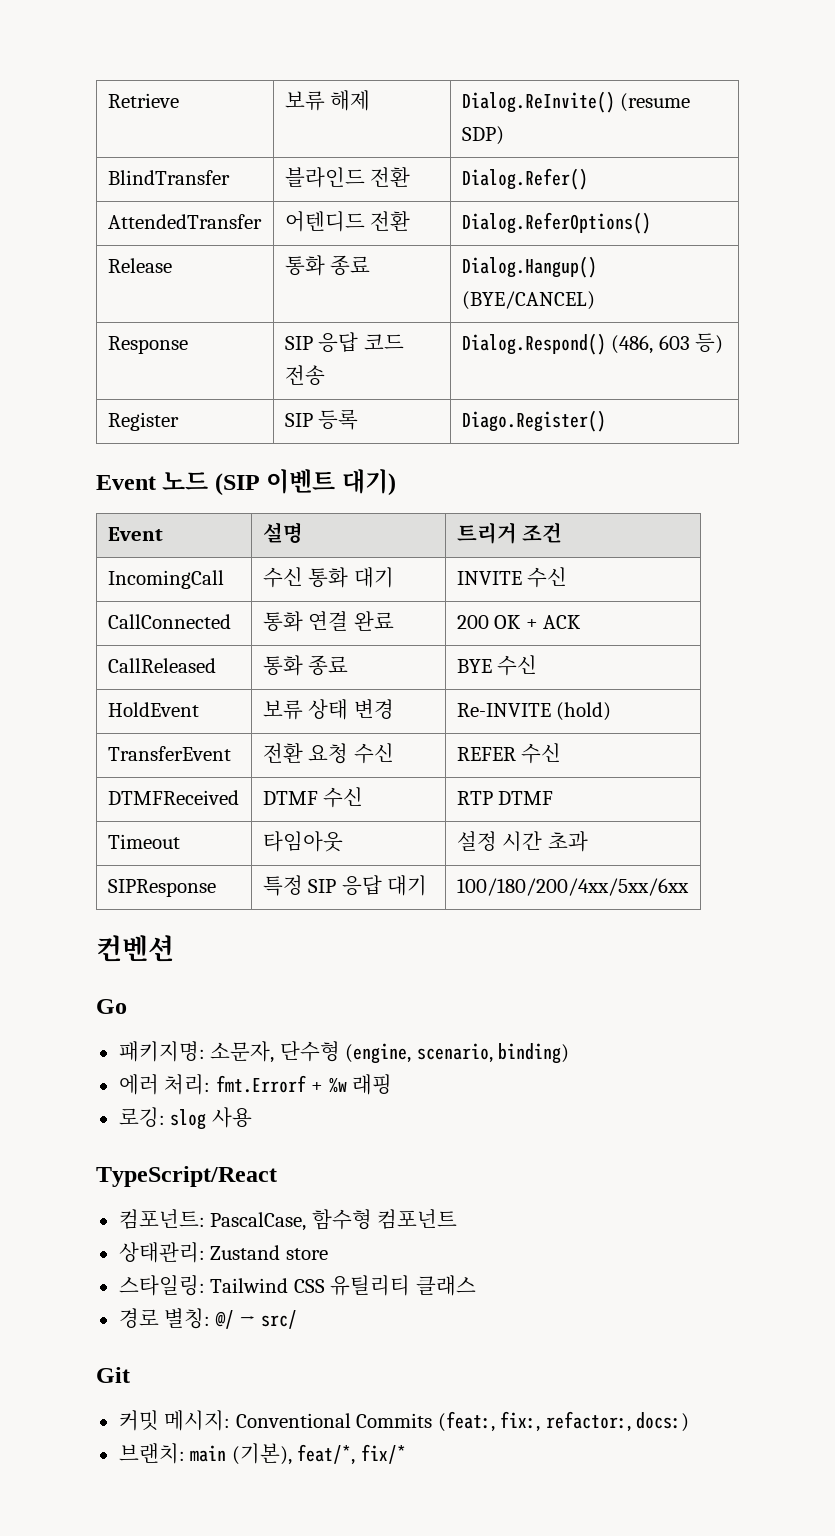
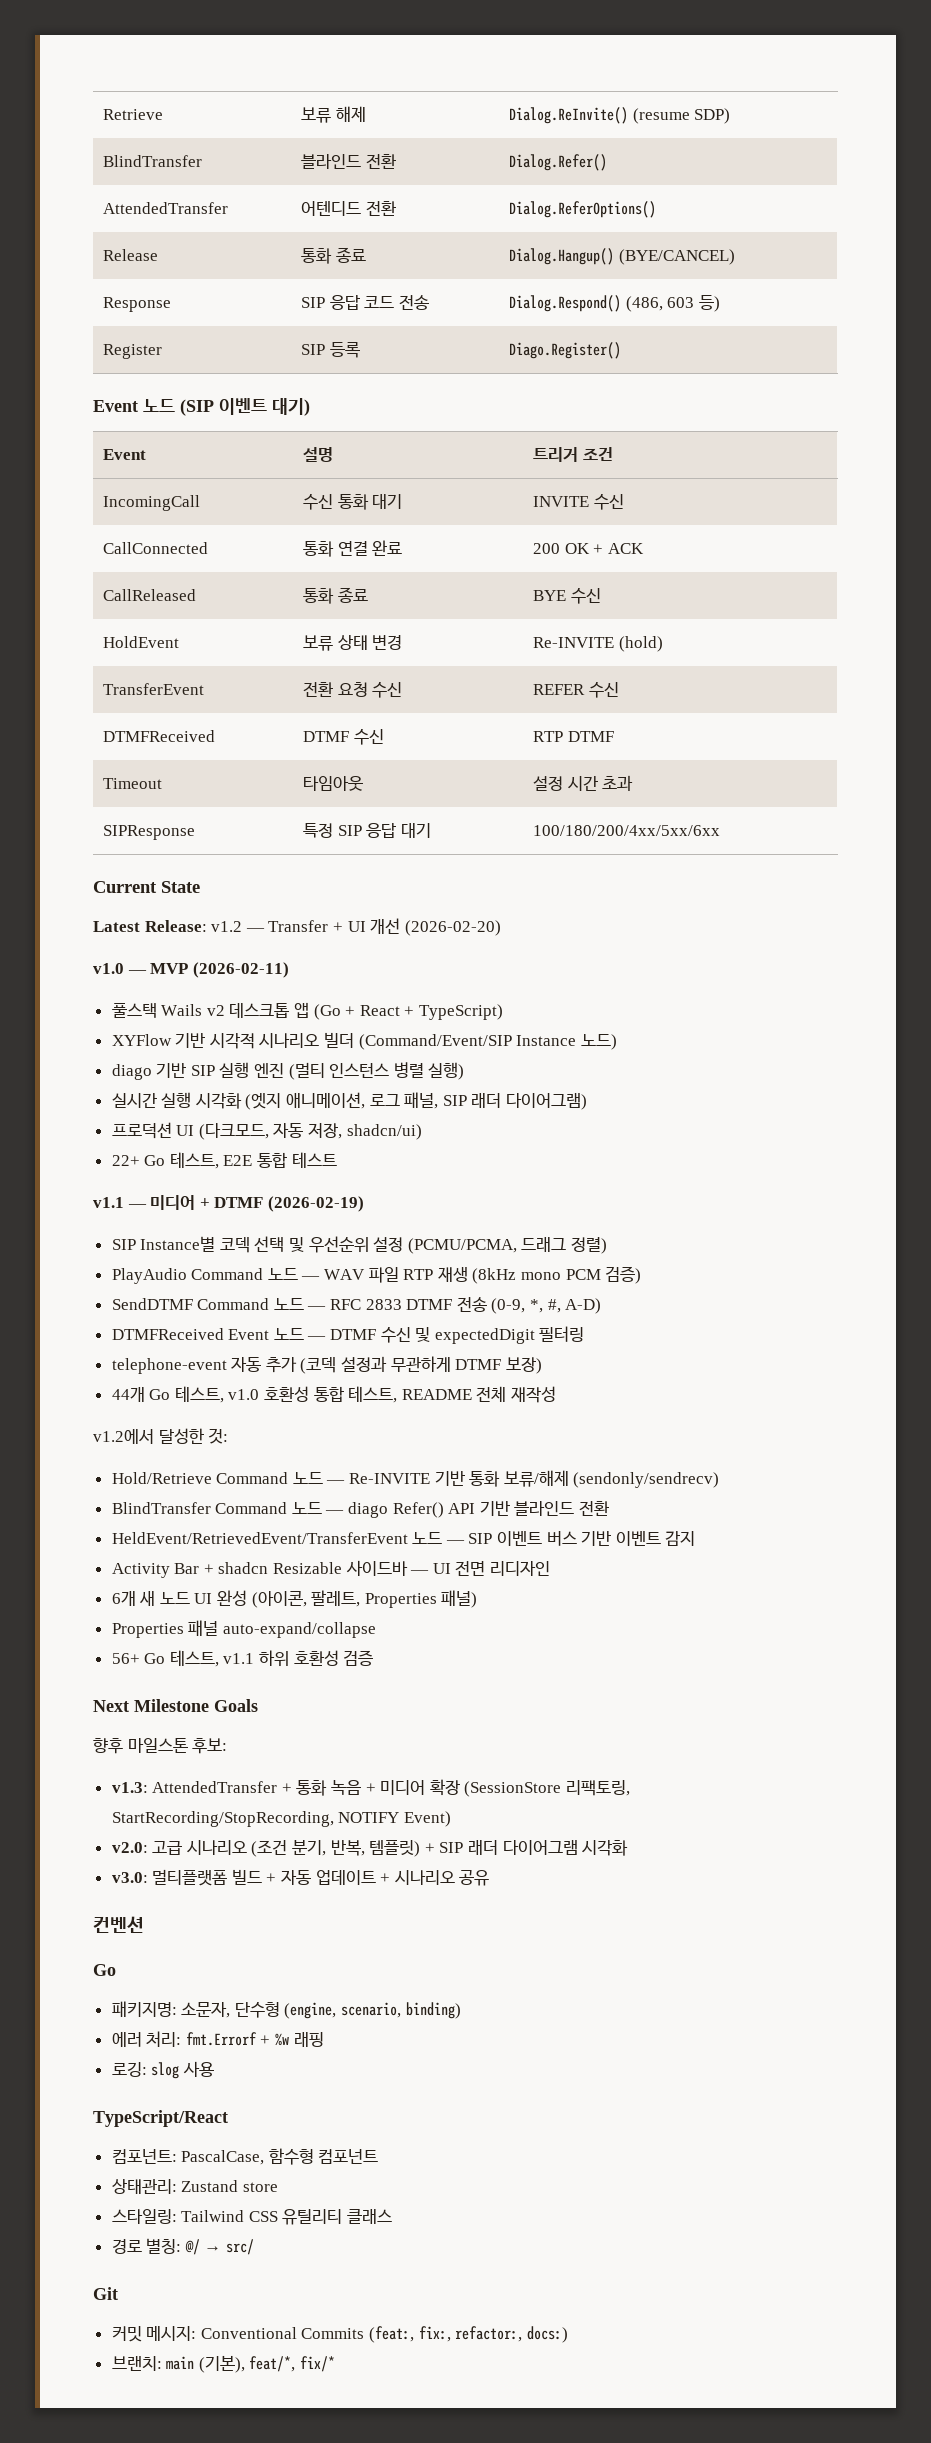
(689, 887) none -> [93,881,200,893] [93,918,501,936] [93,962,289,978] [111,1002,504,1020] [111,1032,617,1050] [111,1062,465,1080] [111,1092,588,1110] [111,1122,422,1140] [111,1152,337,1169] [93,1195,364,1212] [111,1236,608,1254] [111,1266,642,1284] [111,1297,602,1314] [111,1326,585,1344] [111,1356,542,1374] [111,1386,557,1403] [93,1428,229,1444] [111,1470,720,1488] [111,1501,610,1518] [111,1531,696,1546] [111,1560,551,1578] [111,1590,478,1608] [111,1620,376,1638] [111,1650,374,1667] [93,1699,258,1712] [93,1738,228,1754] [111,1779,631,1797] [111,1811,451,1827] [111,1840,629,1857] [111,1869,490,1886] // Current State // Latest Release: v1.2 — Transfer + UI 개선 (2026-02-20) // v1.0 — MVP (2026-02-11) // 풀스택 Wails v2 데스크톱 앱 (Go + React + TypeScript) // XYFlow 기반 시각적 시나리오 빌더 (Command/Event/SIP Instance 노드) // diago 기반 SIP 실행 엔진 (멀티 인스턴스 병렬 실행) // 실시간 실행 시각화 (엣지 애니메이션, 로그 패널, SIP 래더 다이어그램) // 프로덕션 UI (다크모드, 자동 저장, shadcn/ui) // 22+ Go 테스트, E2E 통합 테스트 // v1.1 — 미디어 + DTMF (2026-02-19) // SIP Instance별 코덱 선택 및 우선순위 설정 (PCMU/PCMA, 드래그 정렬) // PlayAudio Command 노드 — WAV 파일 RTP 재생 (8kHz mono PCM 검증) // SendDTMF Command 노드 — RFC 2833 DTMF 전송 (0-9, *, #, A-D) // DTMFReceived Event 노드 — DTMF 수신 및 expectedDigit 필터링 // telephone-event 자동 추가 (코덱 설정과 무관하게 DTMF 보장) // 44개 Go 테스트, v1.0 호환성 통합 테스트, README 전체 재작성 // v1.2에서 달성한 것: // Hold/Retrieve Command 노드 — Re-INVITE 기반 통화 보류/해제 (sendonly/sendrecv) // BlindTransfer Command 노드 — diago Refer() API 기반 블라인드 전환 // HeldEvent/RetrievedEvent/TransferEvent 노드 — SIP 이벤트 버스 기반 이벤트 감지 // Activity Bar + shadcn Resizable 사이드바 — UI 전면 리디자인 // 6개 새 노드 UI 완성 (아이콘, 팔레트, Properties 패널) // Properties 패널 auto-expand/collapse // 56+ Go 테스트, v1.1 하위 호환성 검증 // Next Milestone Goals // 향후 마일스톤 후보: // v1.3: AttendedTransfer + 통화 녹음 + 미디어 확장 (SessionStore 리팩토링, StartRecording/StopRecording, NOTIFY Event) // v2.0: 고급 시나리오 (조건 분기, 반복, 템플릿) + SIP 래더 다이어그램 시각화 // v3.0: 멀티플랫폼 빌드 + 자동 업데이트 + 시나리오 공유

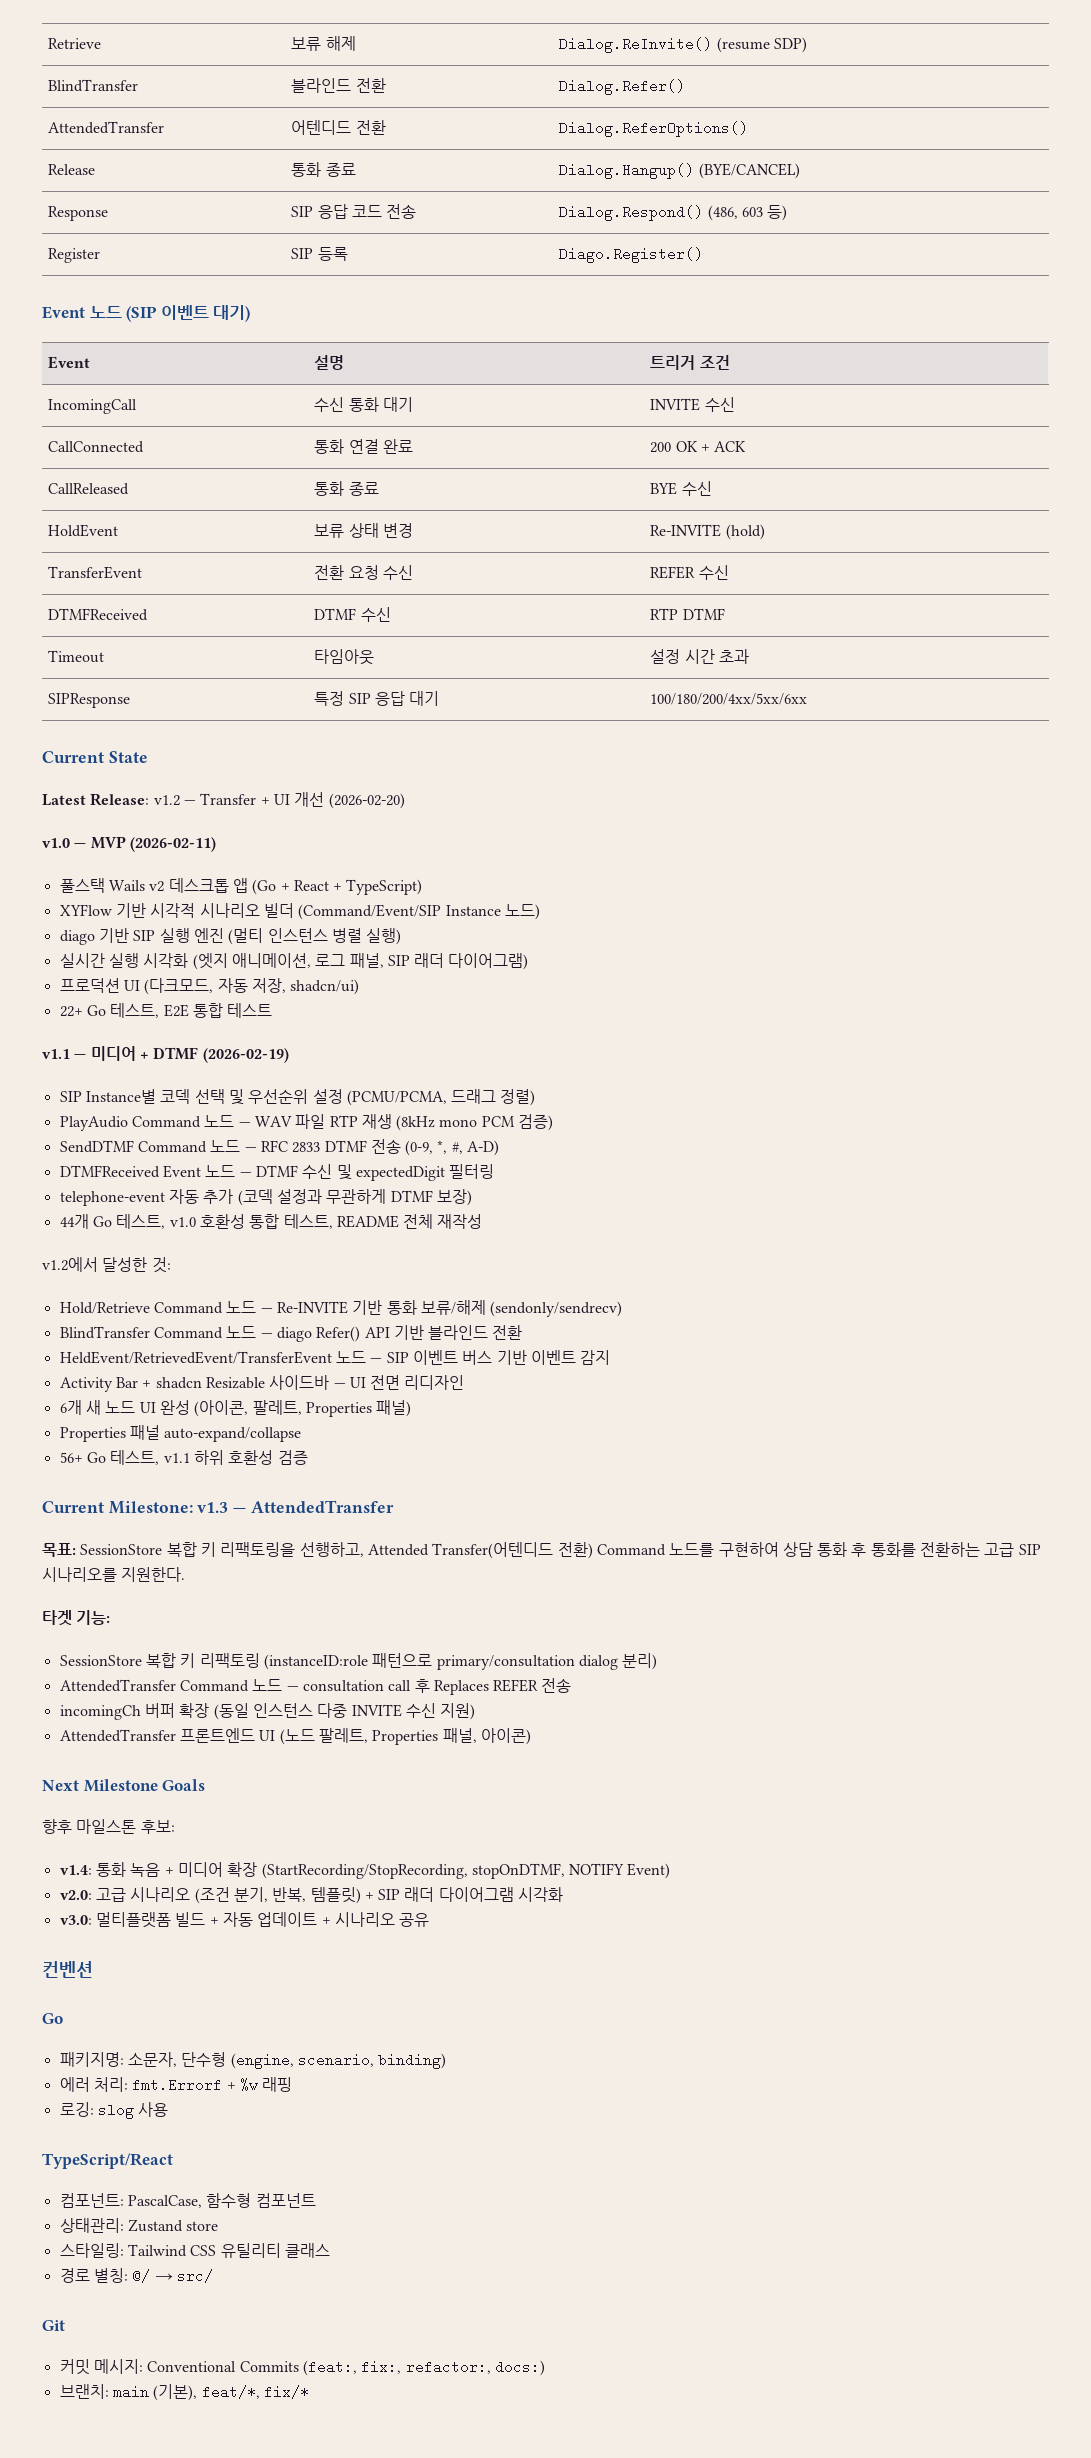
(374, 1658) none -> [42,1500,394,1514] [42,1542,1041,1559] [42,1567,186,1582] [42,1610,111,1626] [59,1653,658,1670] [59,1678,572,1695] [59,1703,476,1720] [59,1728,531,1745] // Current Milestone: v1.3 — AttendedTransfer // 목표: SessionStore 복합 키 리팩토링을 선행하고, Attended Transfer(어텐디드 전환) Command 노드를 구현하여 상담 통화 후 통화를 전환하는 고급 SIP 시나리오를 지원한다. // 타겟 기능: // SessionStore 복합 키 리팩토링 (instanceID:role 패턴으로 primary/consultation dialog 분리) // AttendedTransfer Command 노드 — consultation call 후 Replaces REFER 전송 // incomingCh 버퍼 확장 (동일 인스턴스 다중 INVITE 수신 지원) // AttendedTransfer 프론트엔드 UI (노드 팔레트, Properties 패널, 아이콘)
[111,1781,292,1793] v1.3: AttendedTransfer + -> [59,1865,92,1875] v1.4:
[464,1780,631,1797] [111,1811,334,1827] (SessionStore 리팩토링, StartRecording/StopRecording, -> [261,1863,565,1879] (StartRecording/StopRecording, stopOnDTMF,

